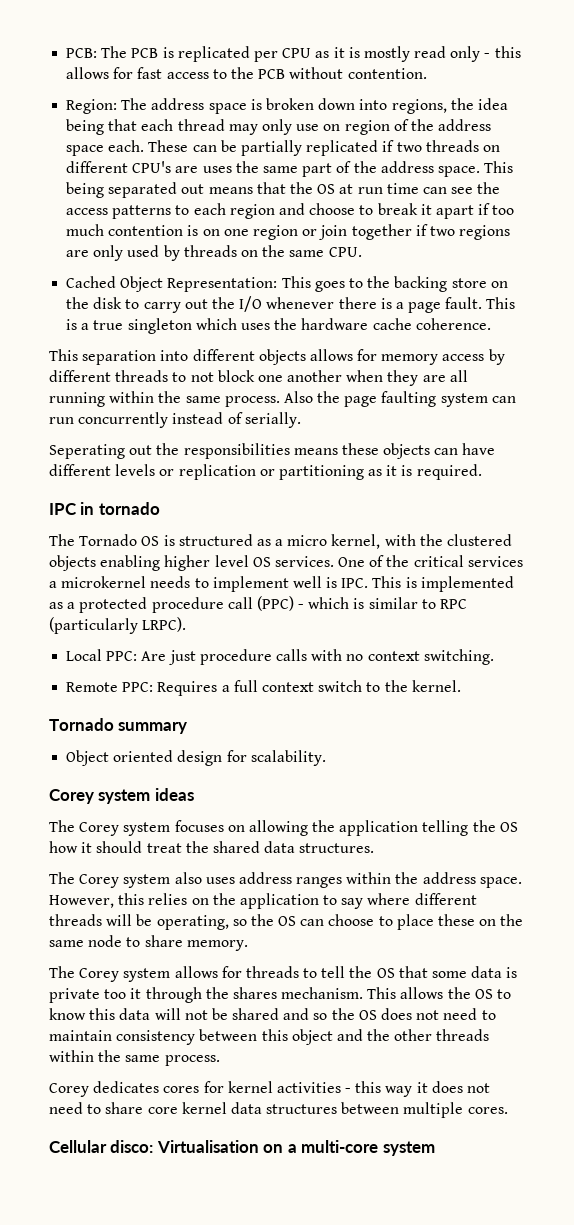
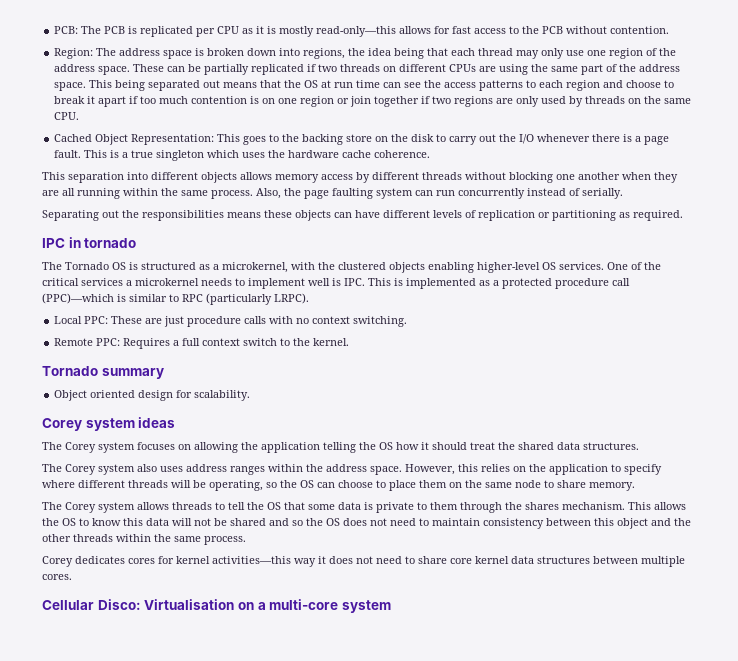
[414,46,521,62] read only - this -> [316,26,397,37] read-only—this
[323,124,341,131] on -> [587,50,607,56] one
[66,140,145,156] space each. -> [98,66,131,75] space.
[132,161,232,173] CPU's are uses -> [449,64,529,75] CPUs are using
[357,349,378,361] for -> (272, 176) none
[172,370,255,382] to not block -> [465,172,553,183] without blocking
[283,391,313,403] Also -> [256,188,281,199] Also,
[49,444,125,459] Seperating -> [42,210,99,221] Separating
[159,469,175,476] or -> [465,210,476,218] of
[386,465,413,476] it is -> (630, 215) none
[287,534,381,549] micro kernel, -> [222,262,288,273] microkernel,
[164,555,249,571] higher level -> [477,262,540,273] higher-level
[256,596,350,611] (PPC) - which -> [42,293,114,304] (PPC)—which
[141,651,167,661] Are -> [111,316,163,324] These are
[341,898,364,909] say -> [624,464,662,475] specify
[438,914,476,926] these -> [419,480,447,488] them
[221,966,242,978] for -> (169, 506) none
[104,988,142,999] too it -> [417,502,458,510] to them
[276,1081,382,1093] activities - this -> [212,556,291,564] activities—this
[110,1140,154,1153] disco: -> [97,599,141,610] Disco:

